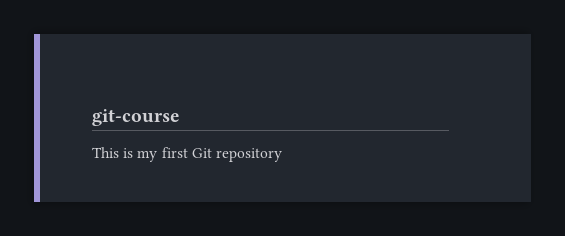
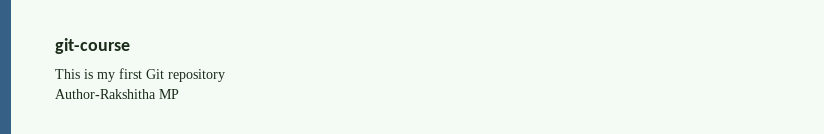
(282, 155) none -> [55,89,179,99] // Author-Rakshitha MP

